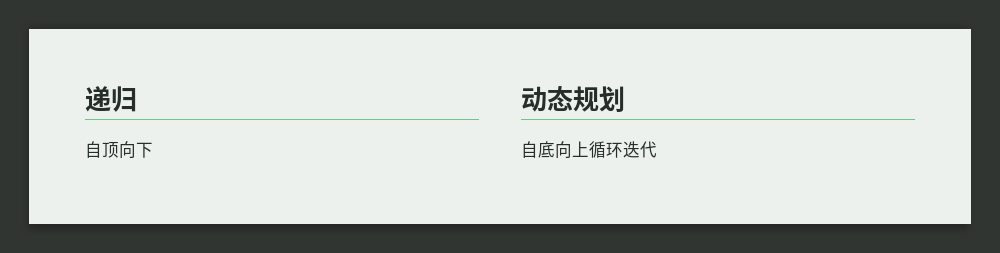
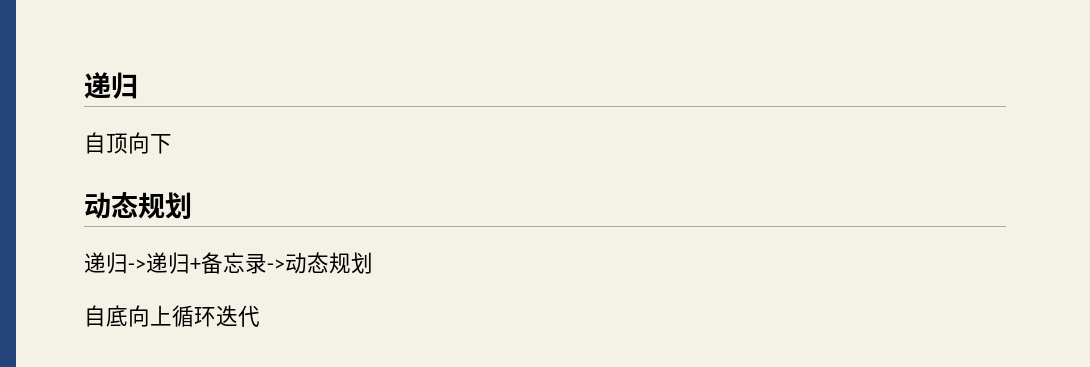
(625, 99) none -> [84,252,373,274] // 递归->递归+备忘录->动态规划

